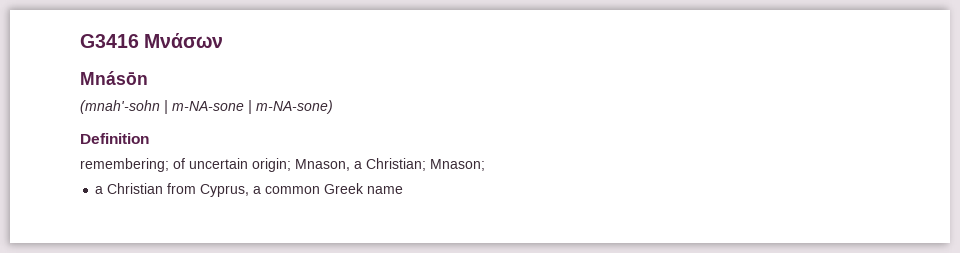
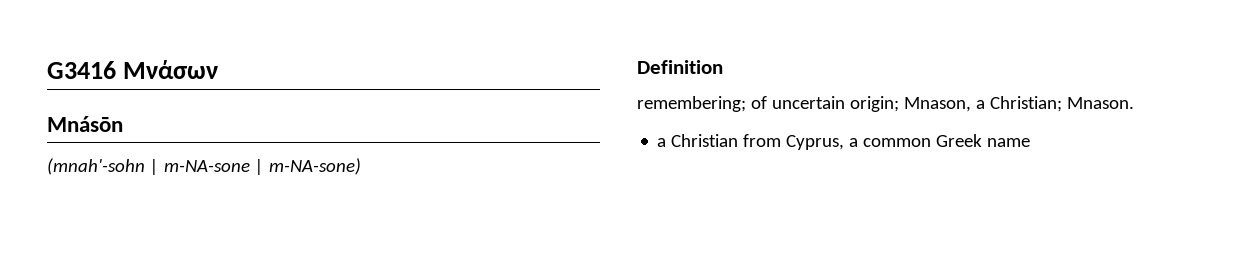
[430,159,485,171] Mnason; -> [1066,97,1134,109] Mnason.

